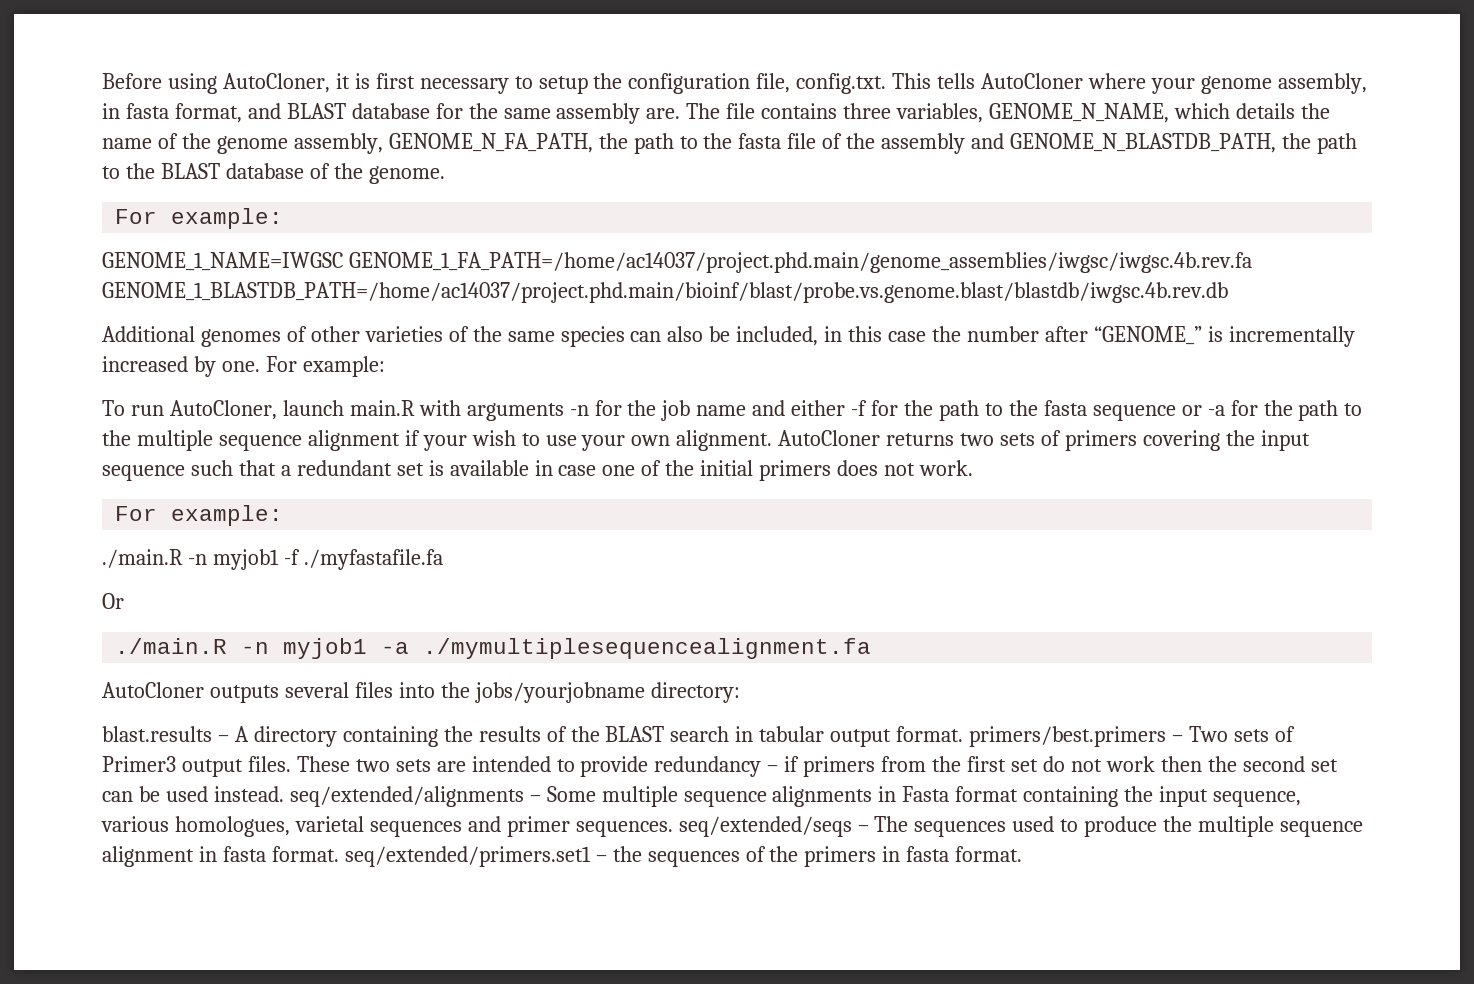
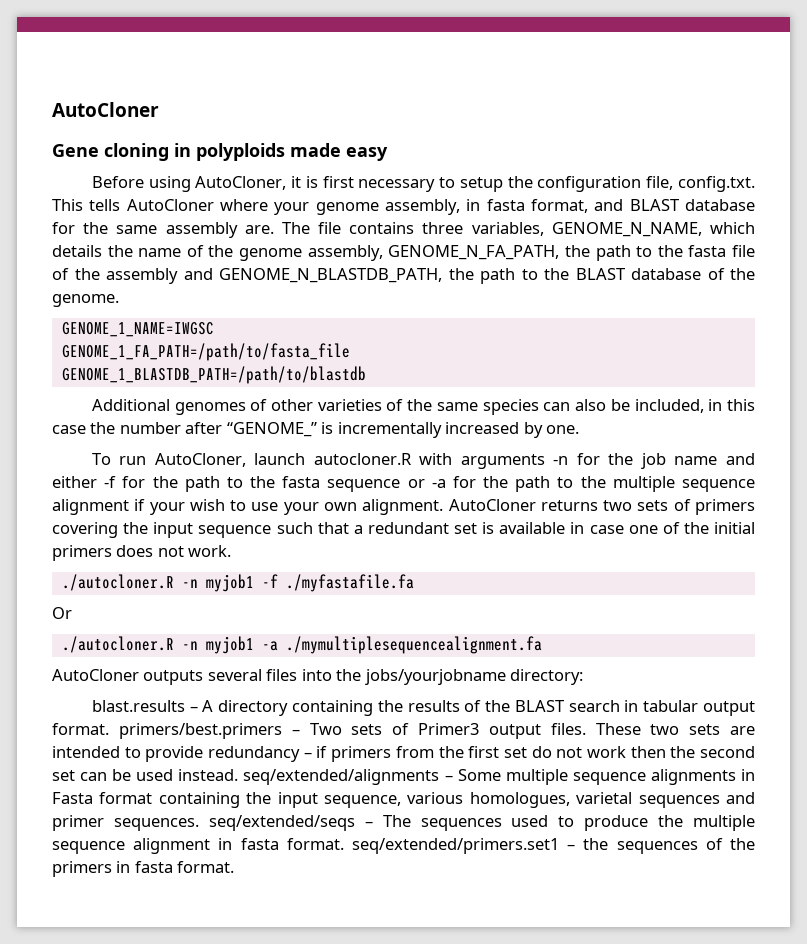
(102, 81) none -> [52,102,159,117] [52,143,388,161] AutoCloner // Gene cloning in polyploids made easy //
[115,208,284,229] [102,252,1252,273] [102,282,1228,303] For example: // GENOME_1_NAME=IWGSC GENOME_1_FA_PATH=/home/ac14037/project.phd.main/genome_assemblies/iwgsc/iwgsc.4b.rev.fa GENOME_1_BLASTDB_PATH=/home/ac14037/project.phd.main/bioinf/blast/probe.vs.genome.blast/blastdb/iwgsc.4b.rev.db -> [61,322,214,337] [61,343,350,361] [61,366,366,384] GENOME_1_NAME=IWGSC // GENOME_1_FA_PATH=/path/to/fasta_file // GENOME_1_BLASTDB_PATH=/path/to/blastdb
[265,356,385,377] For example: -> (580, 429) none
[349,400,415,416] main.R -> [313,453,412,465] autocloner.R
[115,505,284,526] [102,549,183,568] For example: // ./main.R -> [61,574,174,591] ./autocloner.R
[115,638,228,654] ./main.R -> [61,636,174,653] ./autocloner.R

